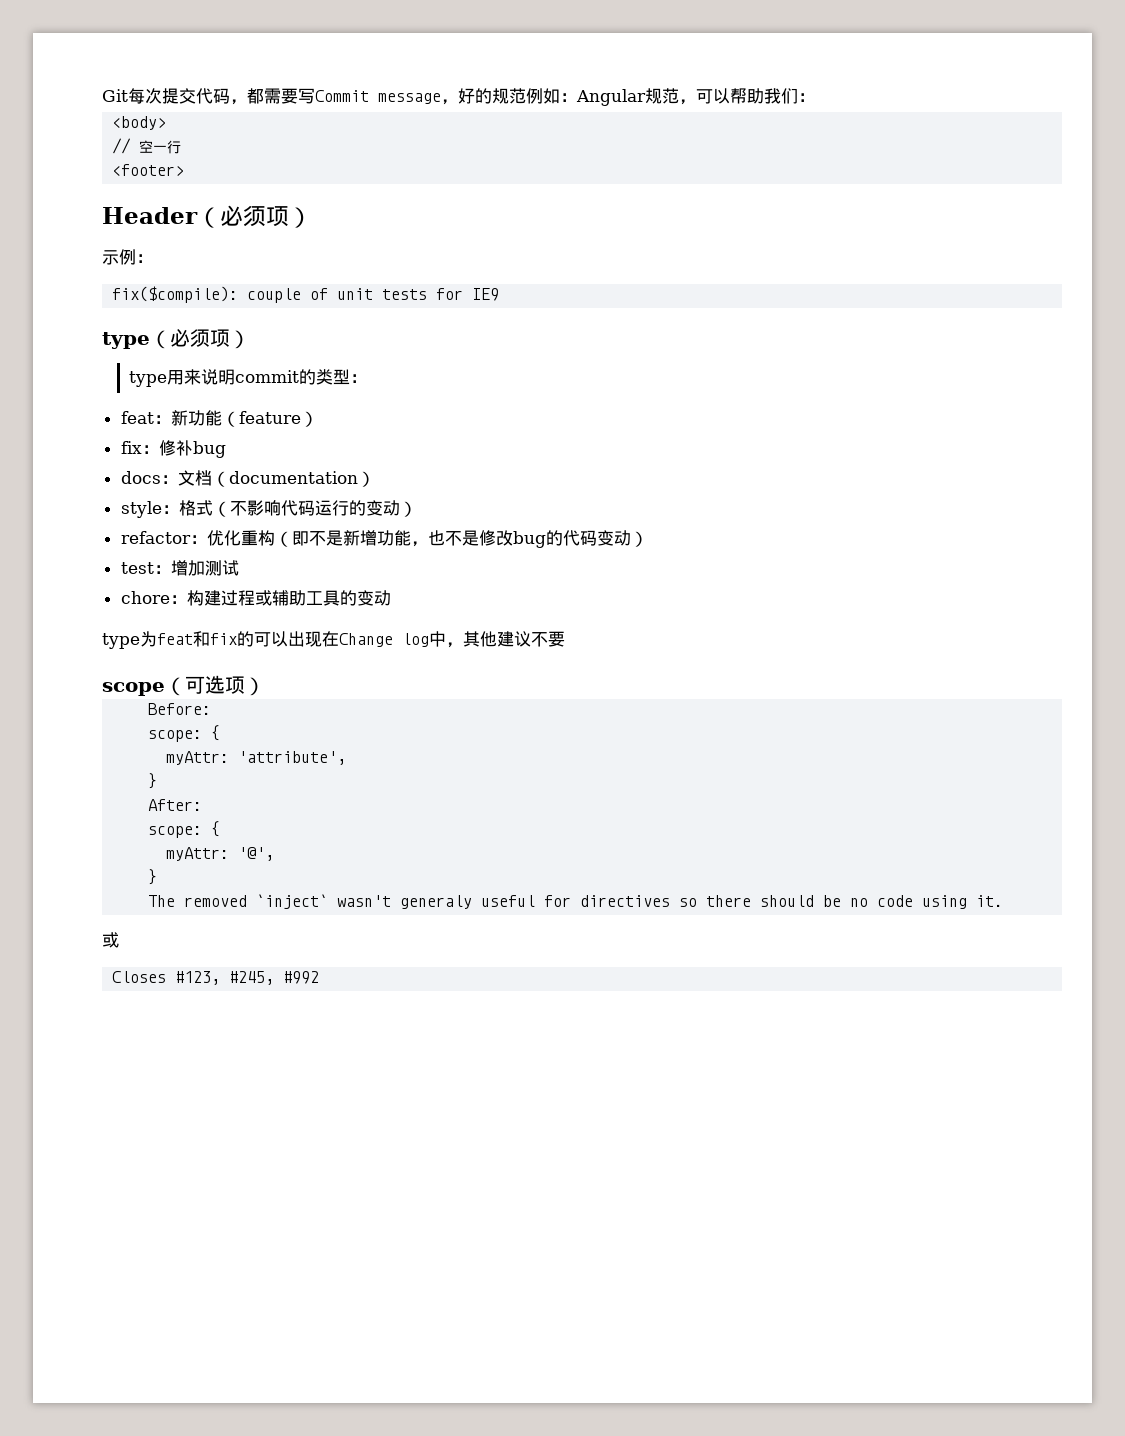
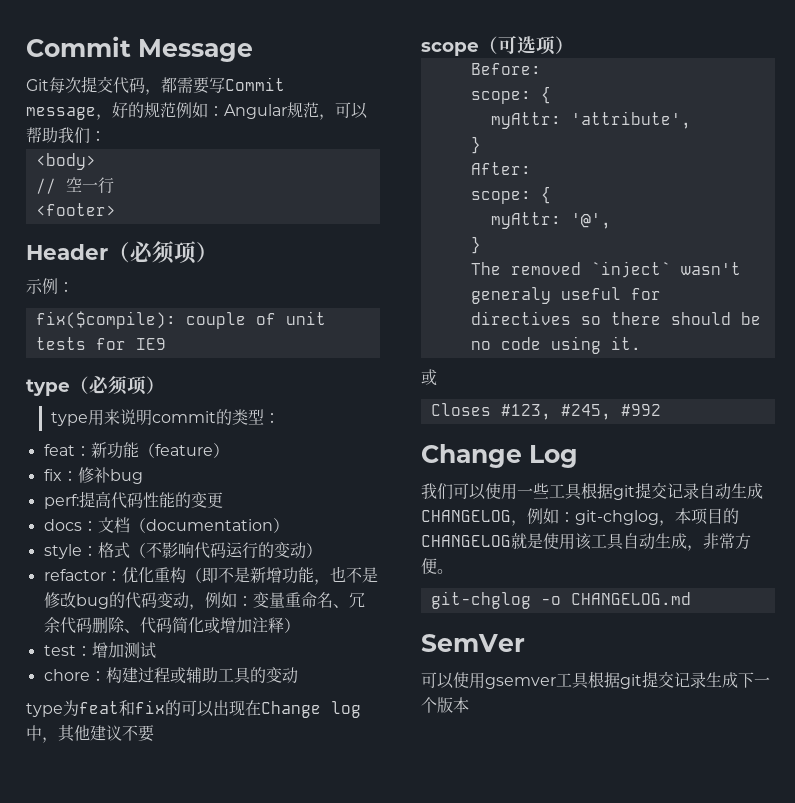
(102, 95) none -> [26,36,253,62] Commit Message //
(226, 449) none -> [43,491,223,509] // perf:提高代码性能的变更
(631, 538) none -> [188,592,365,610] [43,617,284,634] ，例如：变量重命名、冗余代码删除、代码简化或增加注释
(320, 977) none -> [421,444,578,468] [421,482,763,500] [421,508,739,526] [421,533,751,551] [421,558,453,574] [430,591,691,609] [421,634,525,652] [421,671,770,689] [421,697,469,713] // Change Log // 我们可以使用一些工具根据git提交记录自动生成CHANGELOG，例如：git-chglog，本项目的CHANGELOG就是使用该工具自动生成，非常方便。 // git-chglog -o CHANGELOG.md // SemVer // 可以使用gsemver工具根据git提交记录生成下一个版本

